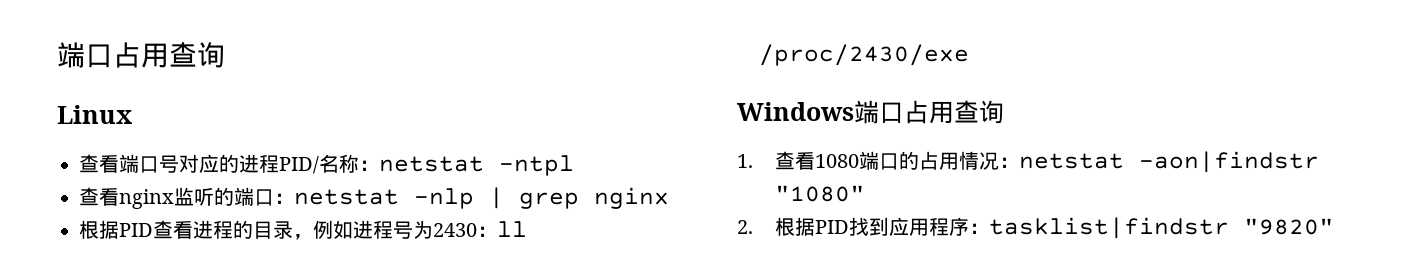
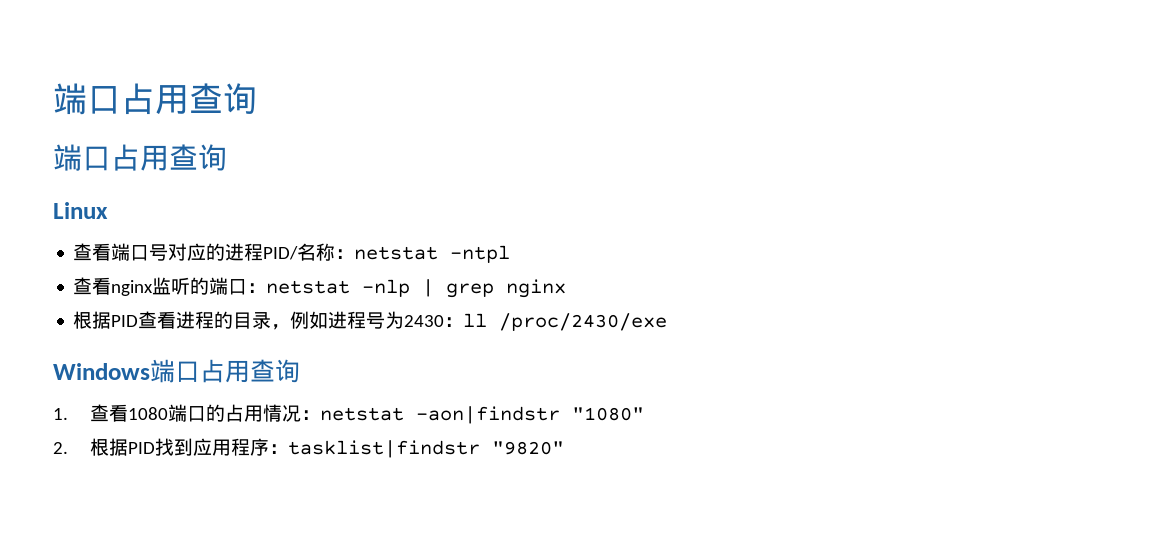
[57,42,225,68] 端口占用查询 -> [53,83,257,115] [53,144,227,171] 端口占用查询 // 端口占用查询

